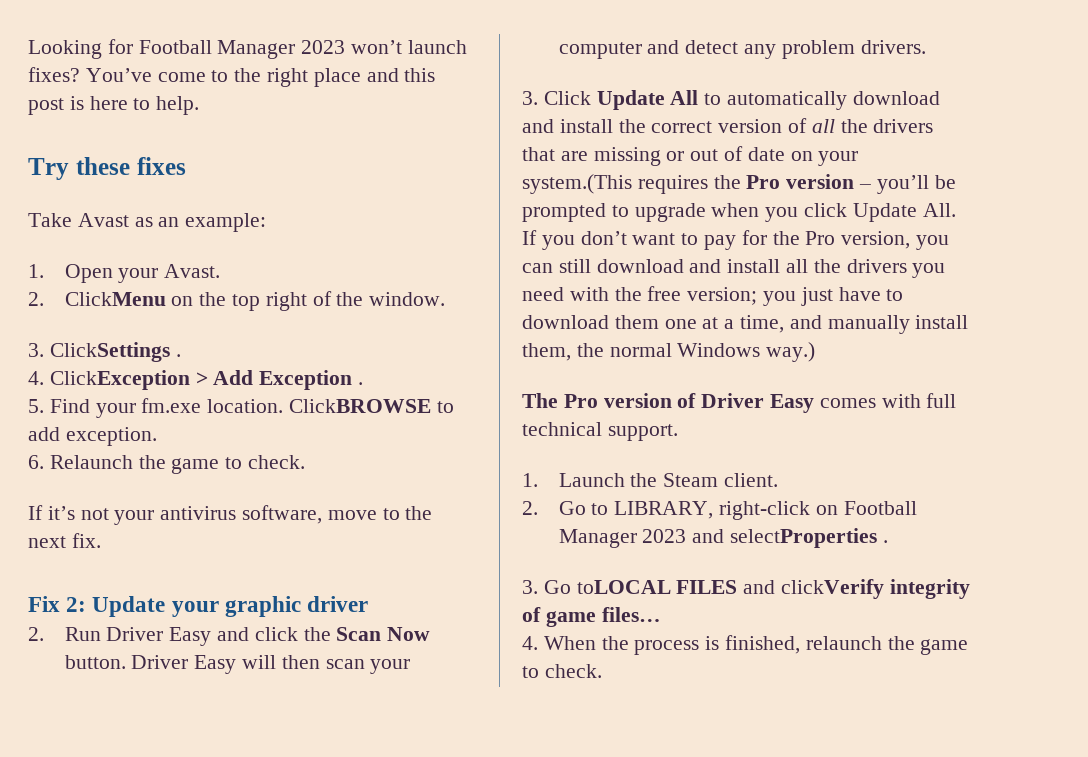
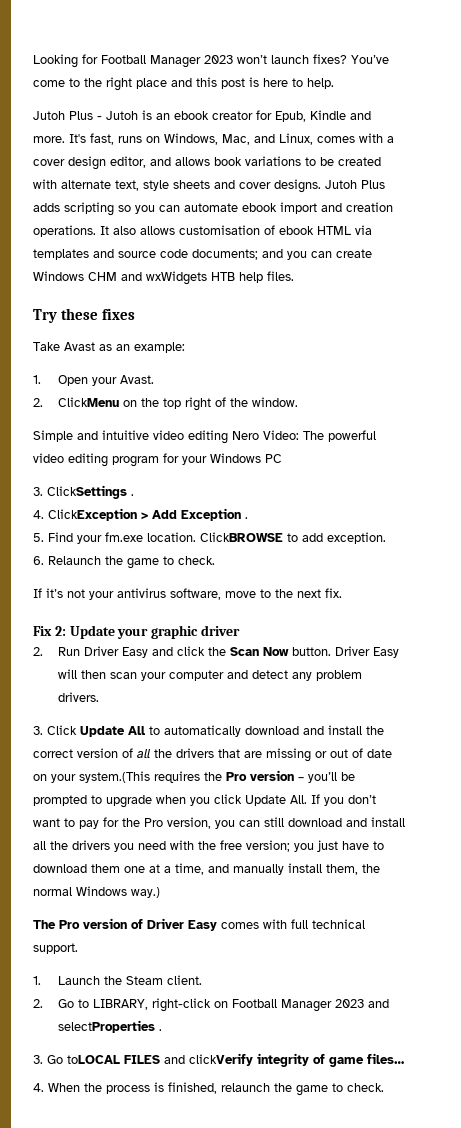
(200, 105) none -> [33,110,371,122] [33,133,394,145] [33,156,381,170] [33,179,385,193] [33,202,393,216] [33,225,372,237] [33,249,372,260] [33,271,294,285] // Jutoh Plus - Jutoh is an ebook creator for Epub, Kindle and more. It's fast, runs on Windows, Mac, and Linux, comes with a cover design editor, and allows book variations to be created with alternate text, style sheets and cover designs. Jutoh Plus adds scripting so you can automate ebook import and creation operations. It also allows customisation of ebook HTML via templates and source code documents; and you can create Windows CHM and wxWidgets HTB help files.
(446, 299) none -> [33,430,376,444] [33,453,282,467] // Simple and intuitive video editing Nero Video: The powerful video editing program for your Windows PC

